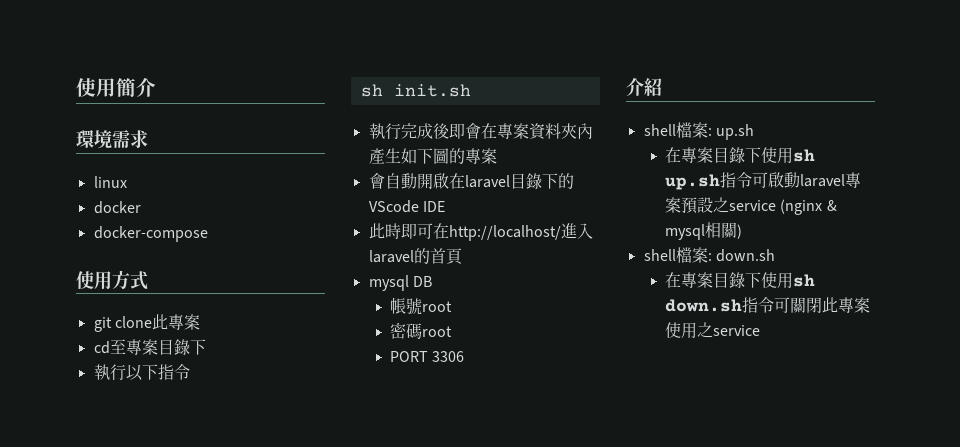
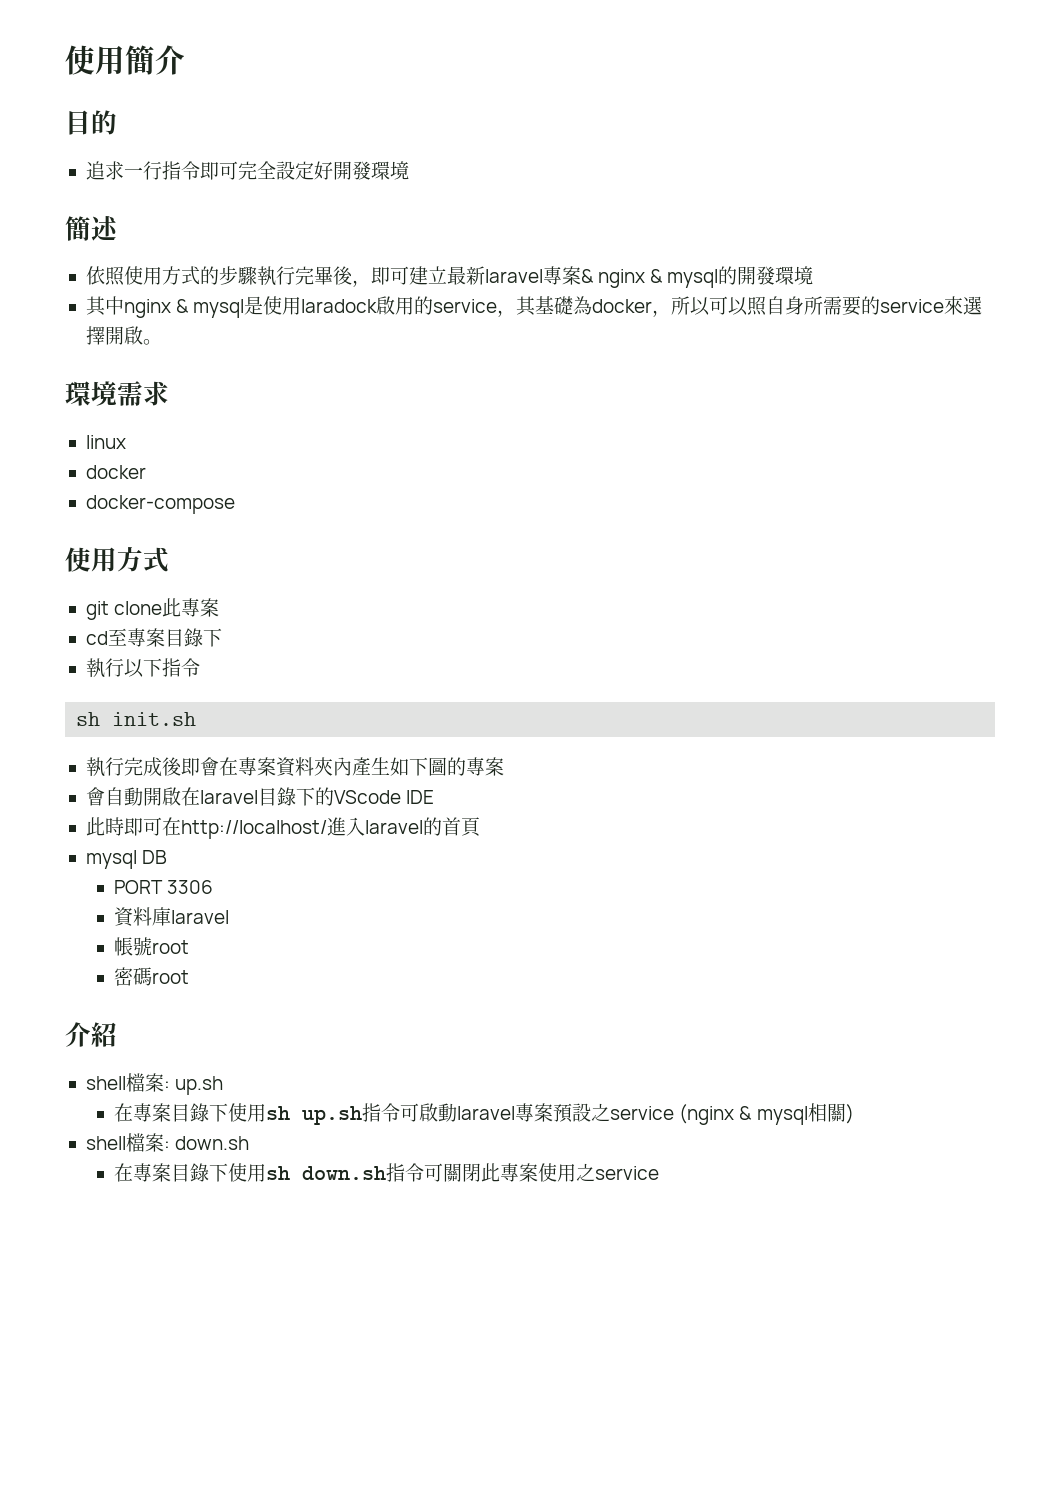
(156, 87) none -> [65,110,117,135] [85,161,409,180] [65,215,119,241] [85,266,814,288] [85,296,984,318] [85,326,162,345] // 目的 // 追求一行指令即可完全設定好開發環境 // 簡述 // 依照使用方式的步驟執行完畢後，即可建立最新laravel專案& nginx & mysql的開發環境 // 其中nginx & mysql是使用laradock啟用的service，其基礎為docker，所以可以照自身所需要的service來選擇開啟。
(432, 281) none -> [114,880,214,894] [114,907,230,927] // PORT 3306 // 資料庫laravel
[390,351,465,362] // PORT 3306 -> (190, 977) none

